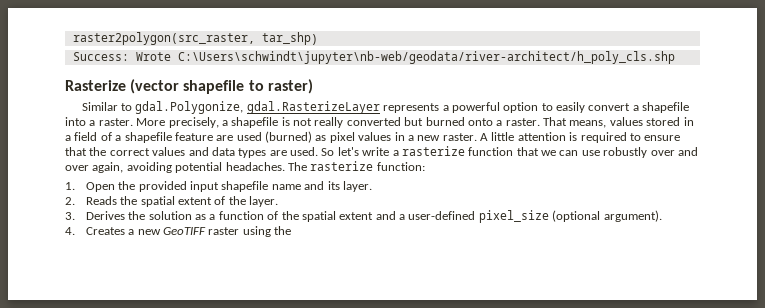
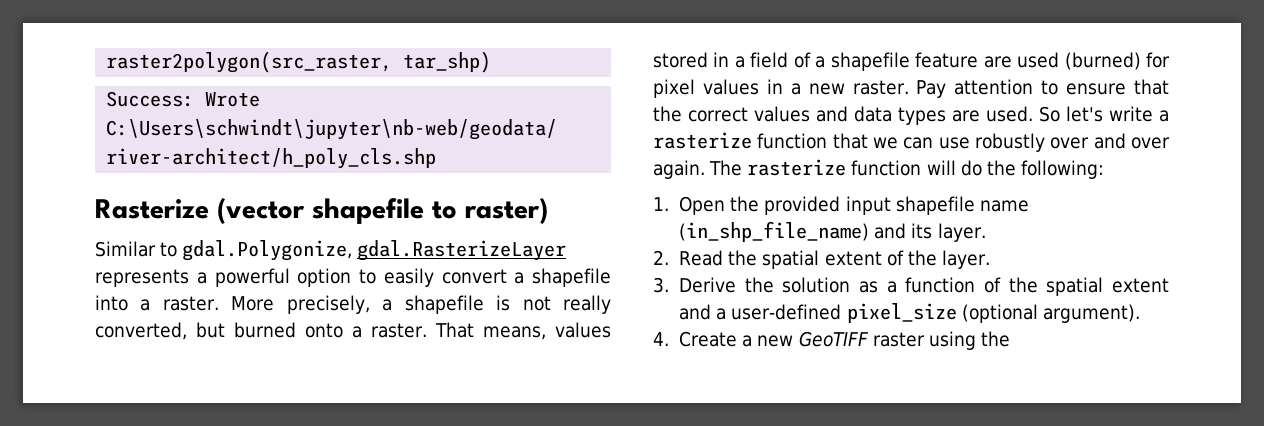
[346,117,401,126] converted -> [95,322,187,340] converted,
[315,135,327,141] as -> [1146,52,1170,68] for
[480,132,627,143] A little attention is required -> [916,79,1034,98] Pay attention
[92,161,425,173] again, avoiding potential headaches. The rasterize function: -> [653,159,1104,179] again. The rasterize function will do the following:
(301, 187) none -> [679,221,870,242] (in_shp_file_name)
[85,196,117,205] Reads -> [679,250,724,266] Read
[85,211,125,220] Derives -> [679,277,737,293] Derive
[85,227,125,235] Creates -> [679,331,738,347] Create

